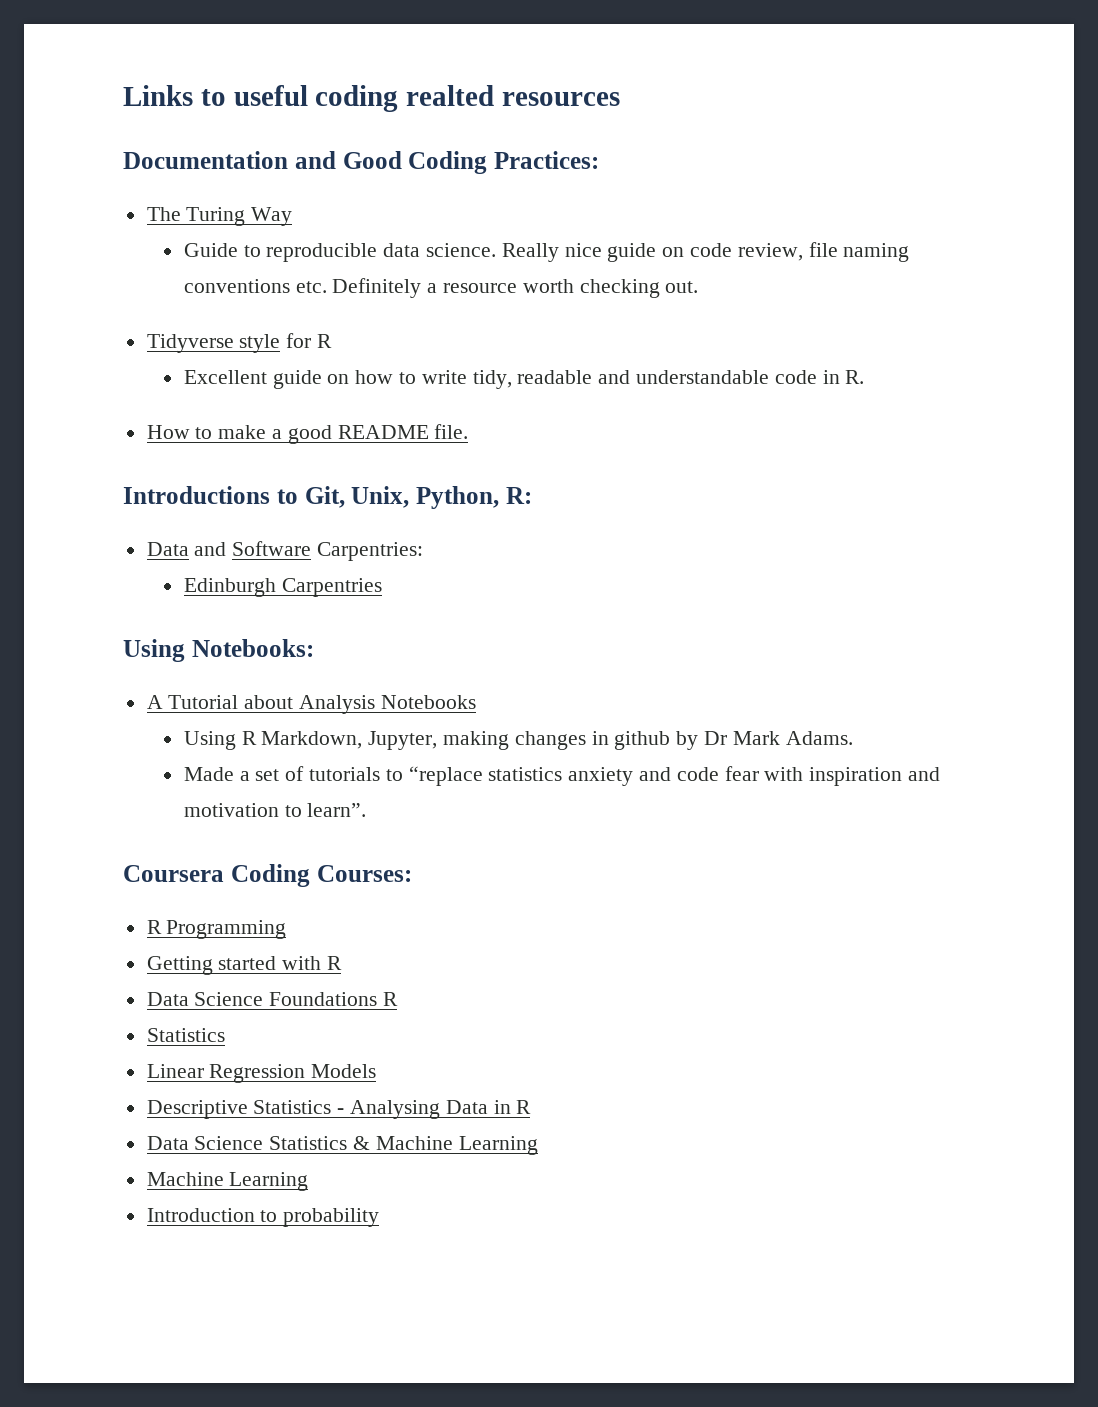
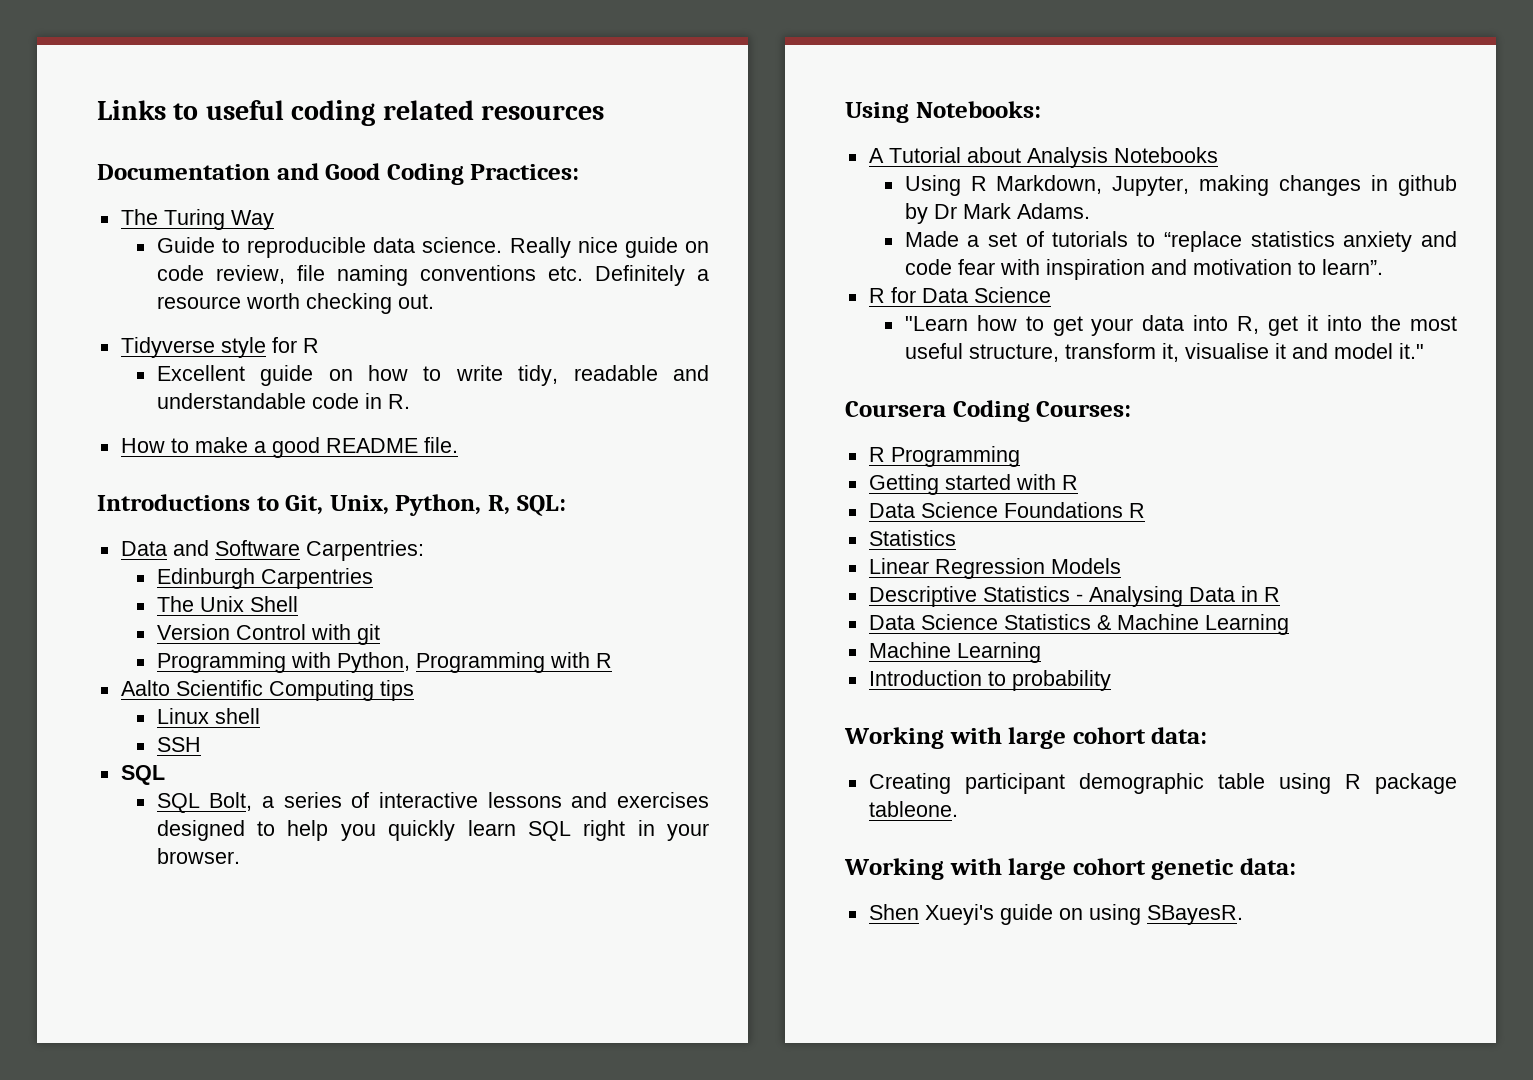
[406,85,495,106] realted -> [382,100,474,120] related
[505,487,532,504] R: -> [488,495,566,516] R, SQL:
(382, 587) none -> [156,596,298,612] [156,624,380,645] [156,652,612,673] [120,680,414,701] [156,708,260,724] [156,737,201,752] [120,765,165,785] [156,792,709,813] [156,820,710,841] [156,848,240,864] // The Unix Shell // Version Control with git // Programming with Python, Programming with R // Aalto Scientific Computing tips // Linux shell // SSH // SQL // SQL Bolt, a series of interactive lessons and exercises designed to help you quickly learn SQL right in your browser.
(367, 810) none -> [868,287,1051,303] [904,315,1457,336] [904,343,1424,362] // R for Data Science // "Learn how to get your data into R, get it into the most useful structure, transform it, visualise it and model it."
(380, 1217) none -> [844,727,1208,749] [868,773,1457,794] [868,801,958,817] [844,858,1297,880] [868,904,1243,925] // Working with large cohort data: // Creating participant demographic table using R package tableone. // Working with large cohort genetic data: // Shen Xueyi's guide on using SBayesR.

